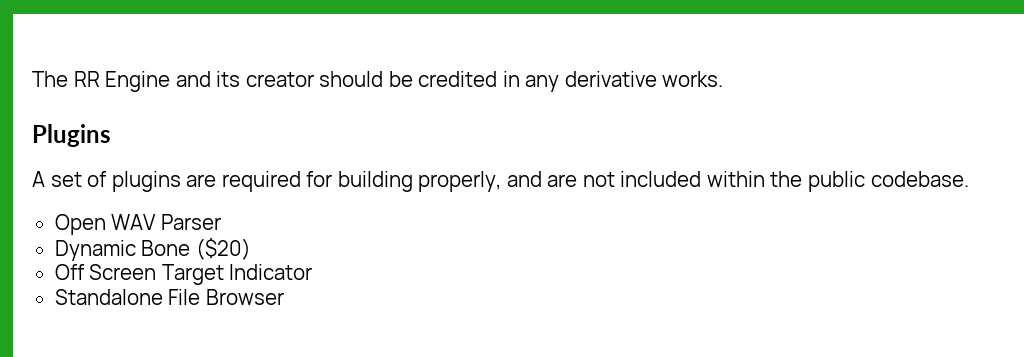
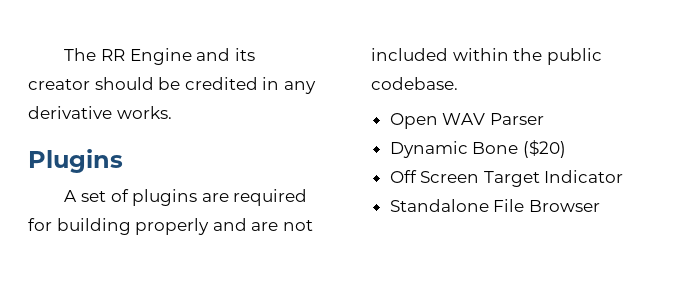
[418,171,502,192] properly, -> [135,218,210,235] properly

